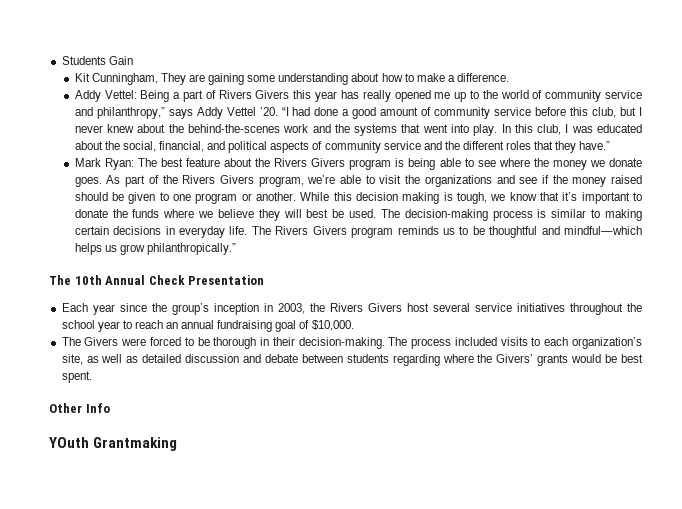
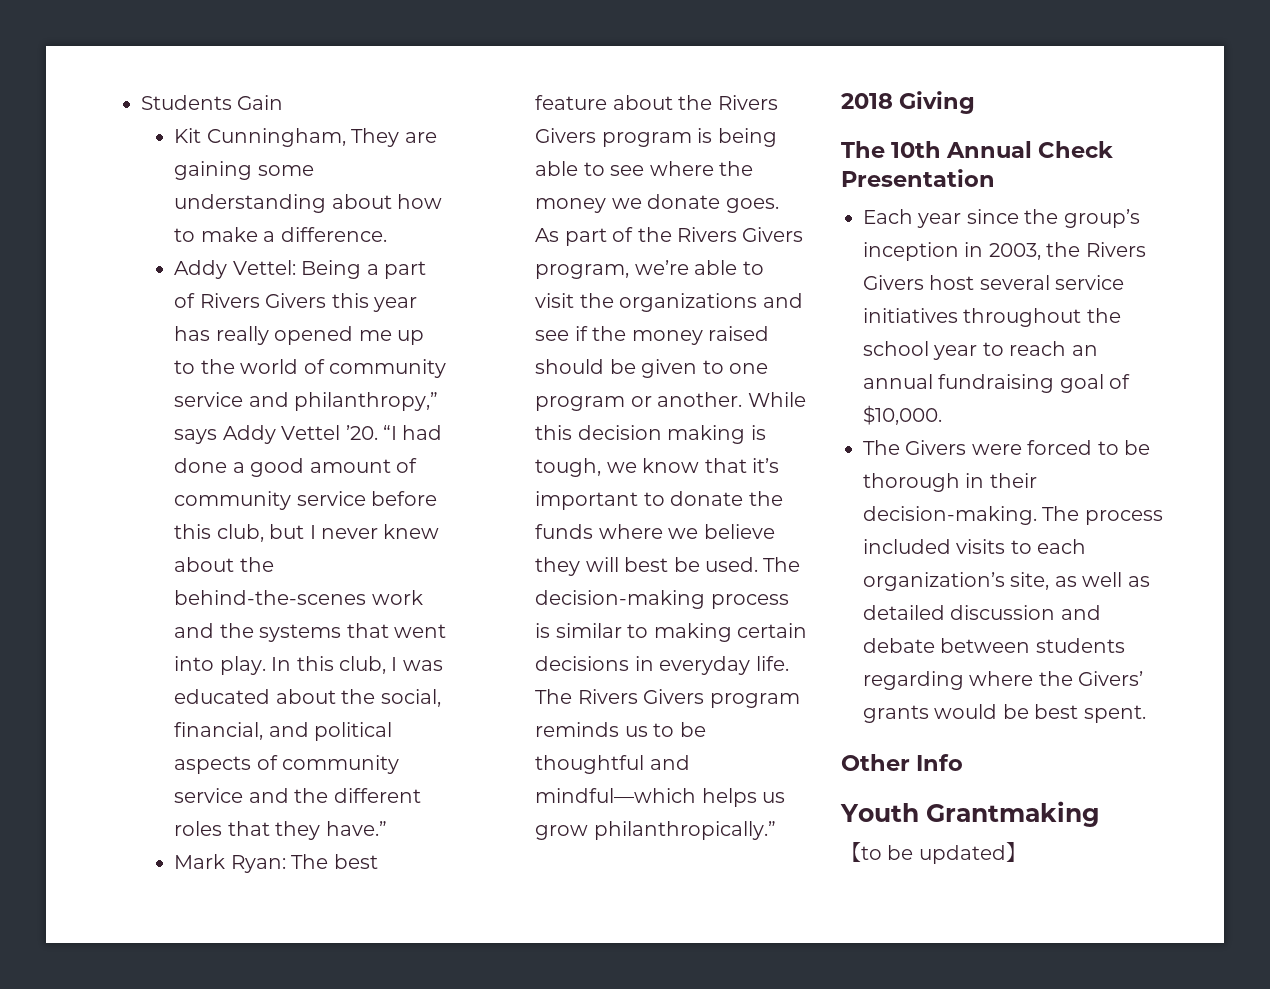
(237, 249) none -> [841,91,976,114] // 2018 Giving
[49,437,89,448] YOuth -> [840,803,919,822] Youth
(178, 444) none -> [841,842,1026,864] // 【to be updated】

